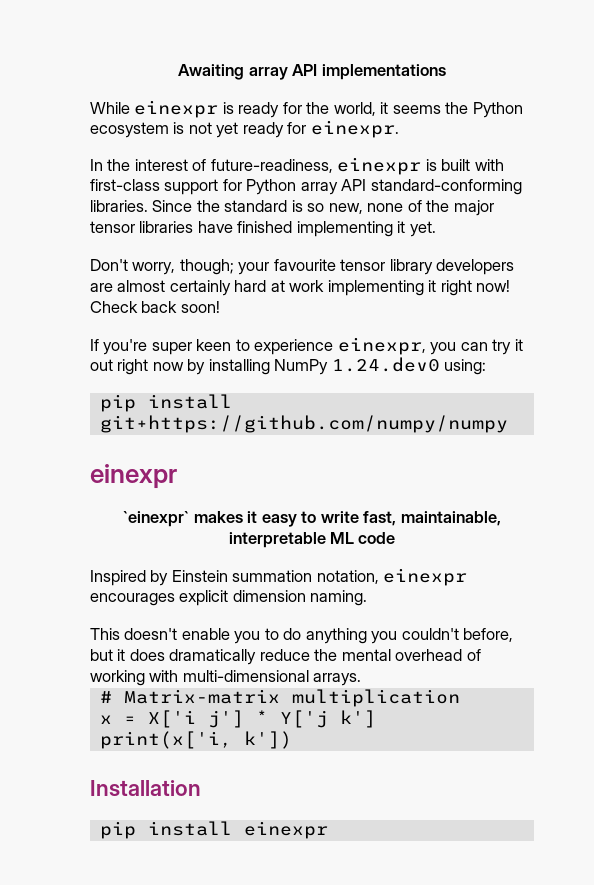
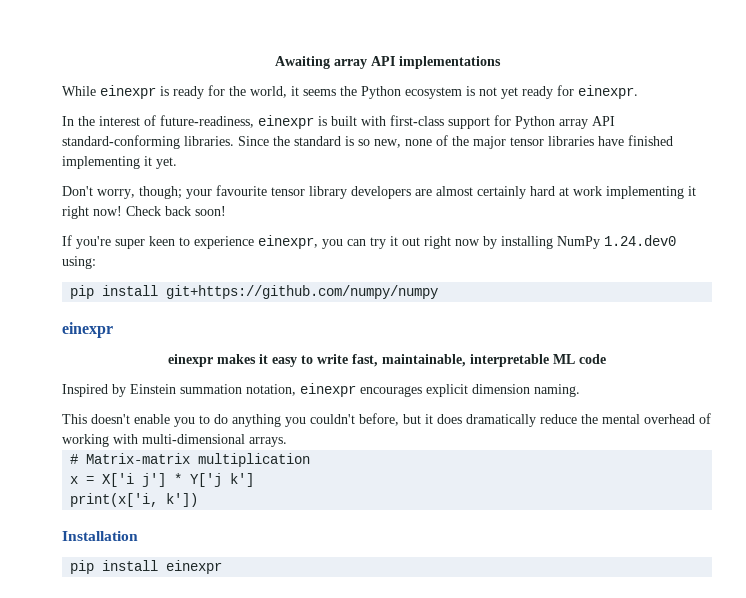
[123,511,190,527] `einexpr` -> [168,354,213,367] einexpr

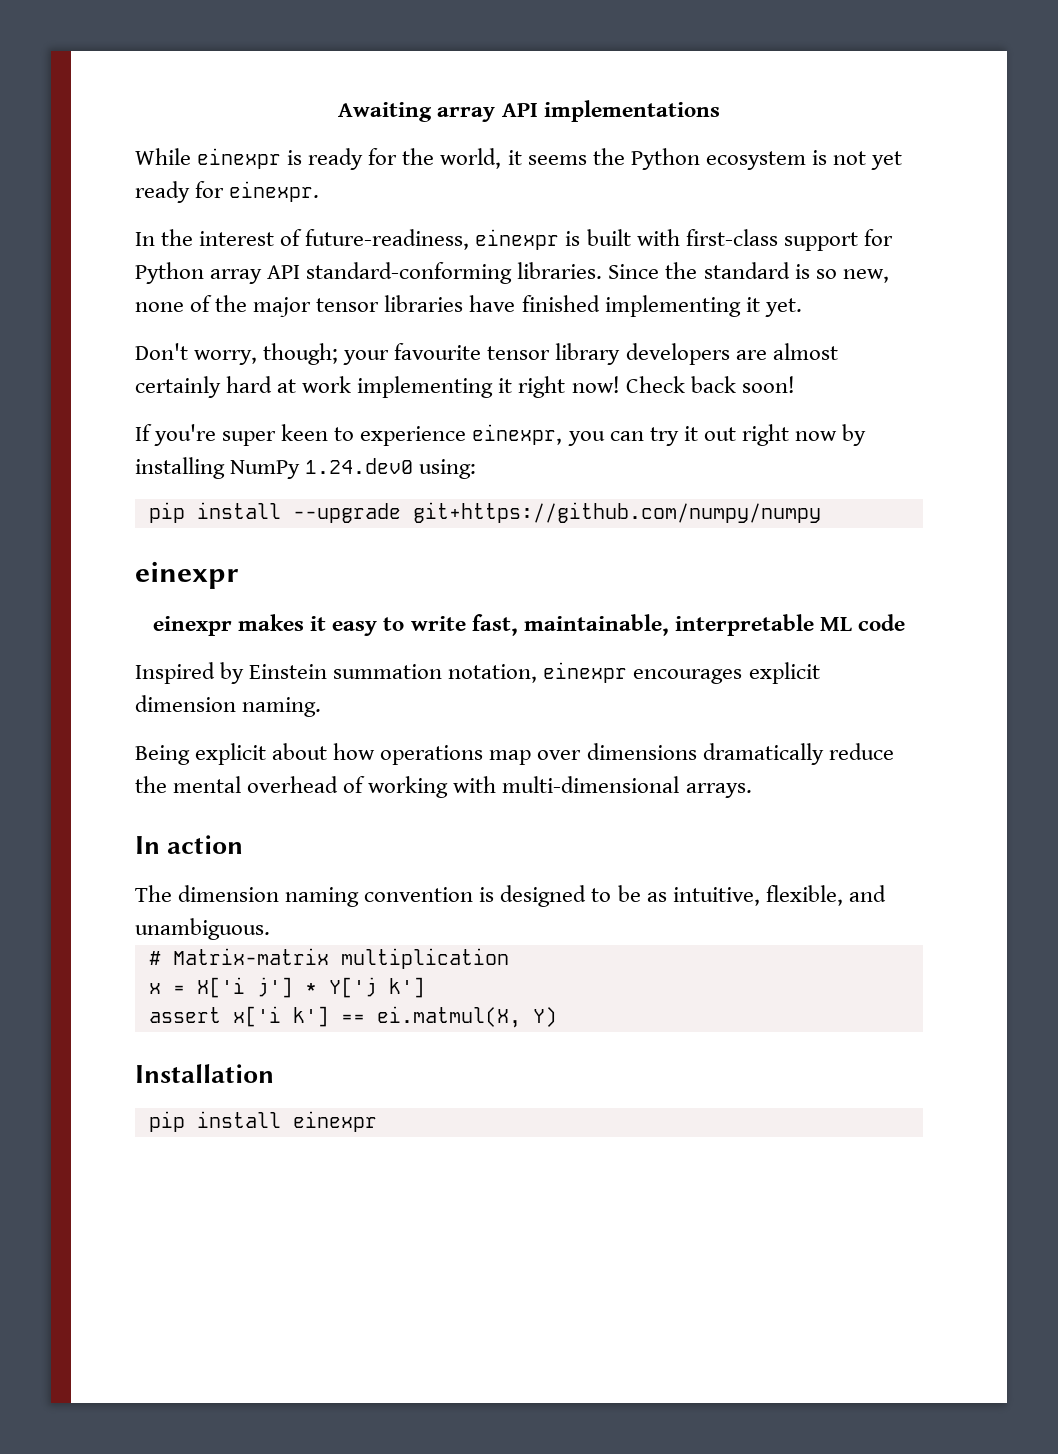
(159, 290) none -> [292,503,401,523] --upgrade
[62,413,462,427] This doesn't enable you to do anything you couldn't before, but it does -> [135,743,697,765] Being explicit about how operations map over dimensions
(287, 442) none -> [135,835,244,854] [135,885,886,907] [135,918,270,940] // In action // The dimension naming convention is designed to be as intuitive, flexible, and unambiguous.
[70,493,199,507] print(x['i, k']) -> [148,1006,557,1028] assert x['i k'] == ei.matmul(X, Y)

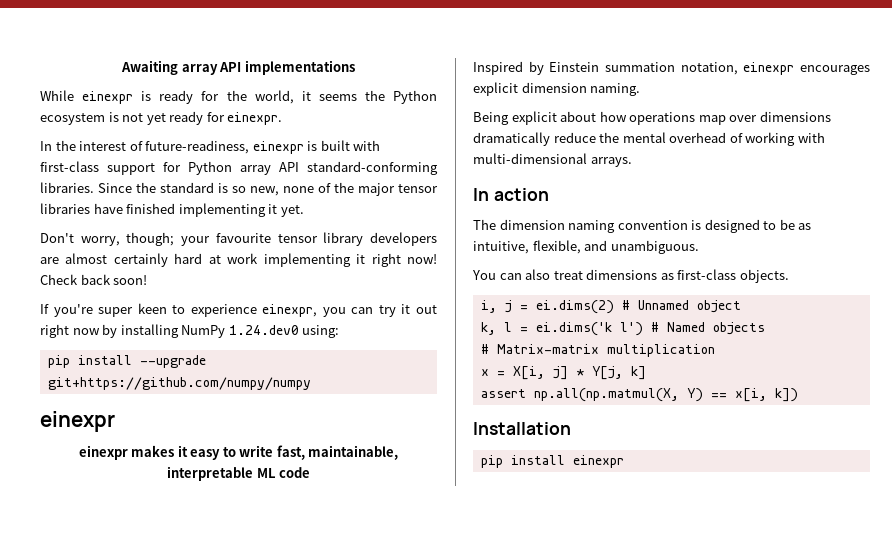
(270, 929) none -> [472,269,789,283] [480,300,741,314] [480,322,765,336] // You can also treat dimensions as first-class objects. // i, j = ei.dims(2) # Unnamed object // k, l = ei.dims('k l') # Named objects
[196,977,425,998] [148,1006,557,1028] X['i j'] * Y['j k'] // assert x['i k'] == ei.matmul(X, Y) -> [512,366,646,380] [480,388,798,402] X[i, j] * Y[j, k] // assert np.all(np.matmul(X, Y) == x[i, k])

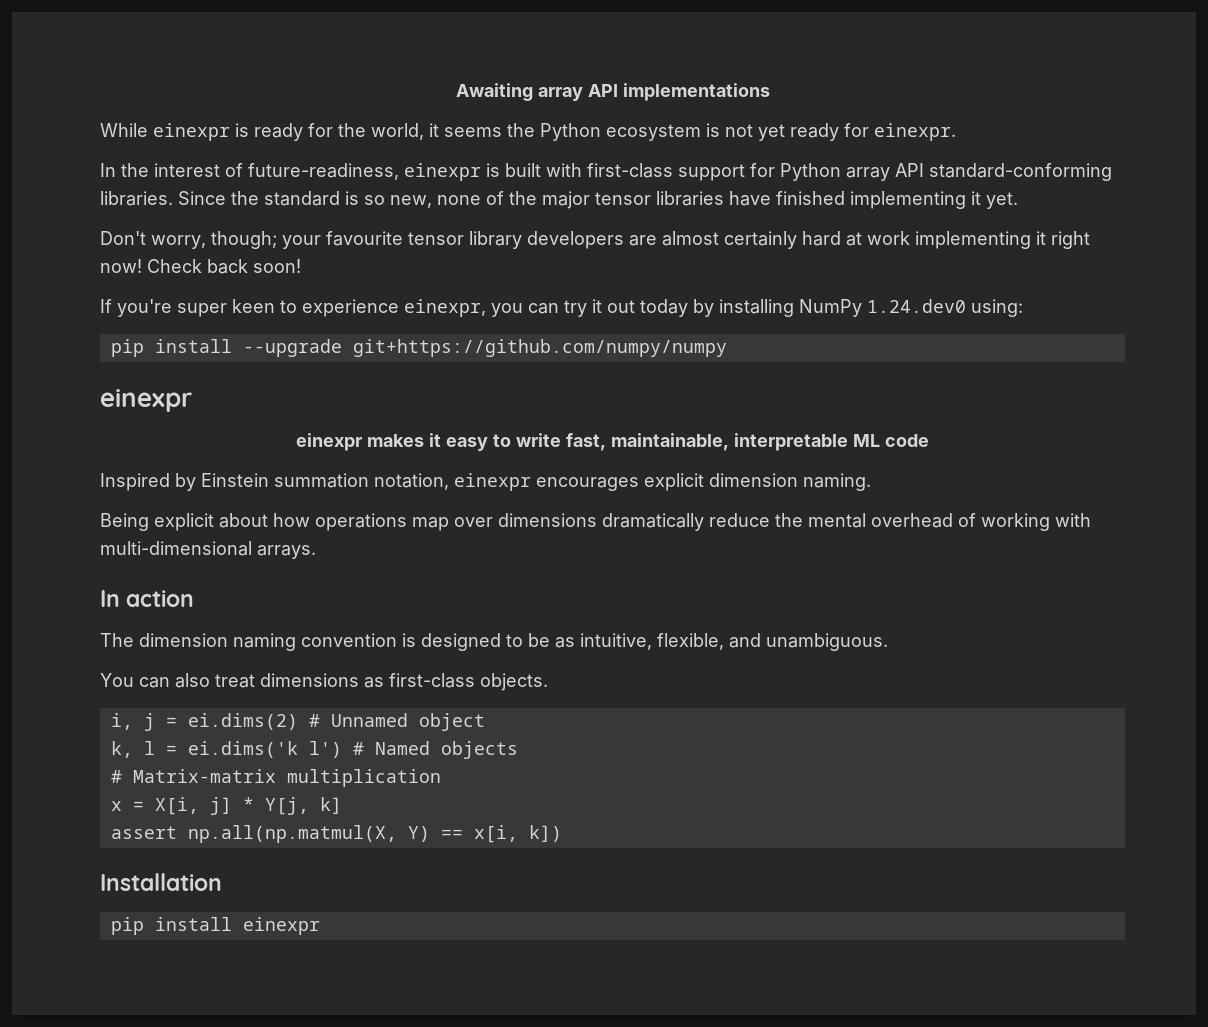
[40,324,100,338] right now -> [640,299,688,317] today

